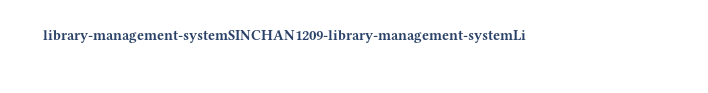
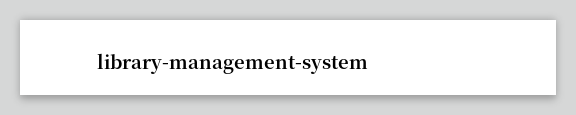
[43,30,526,43] library-management-systemSINCHAN1209-library-management-systemLi -> [97,53,368,74] library-management-system

